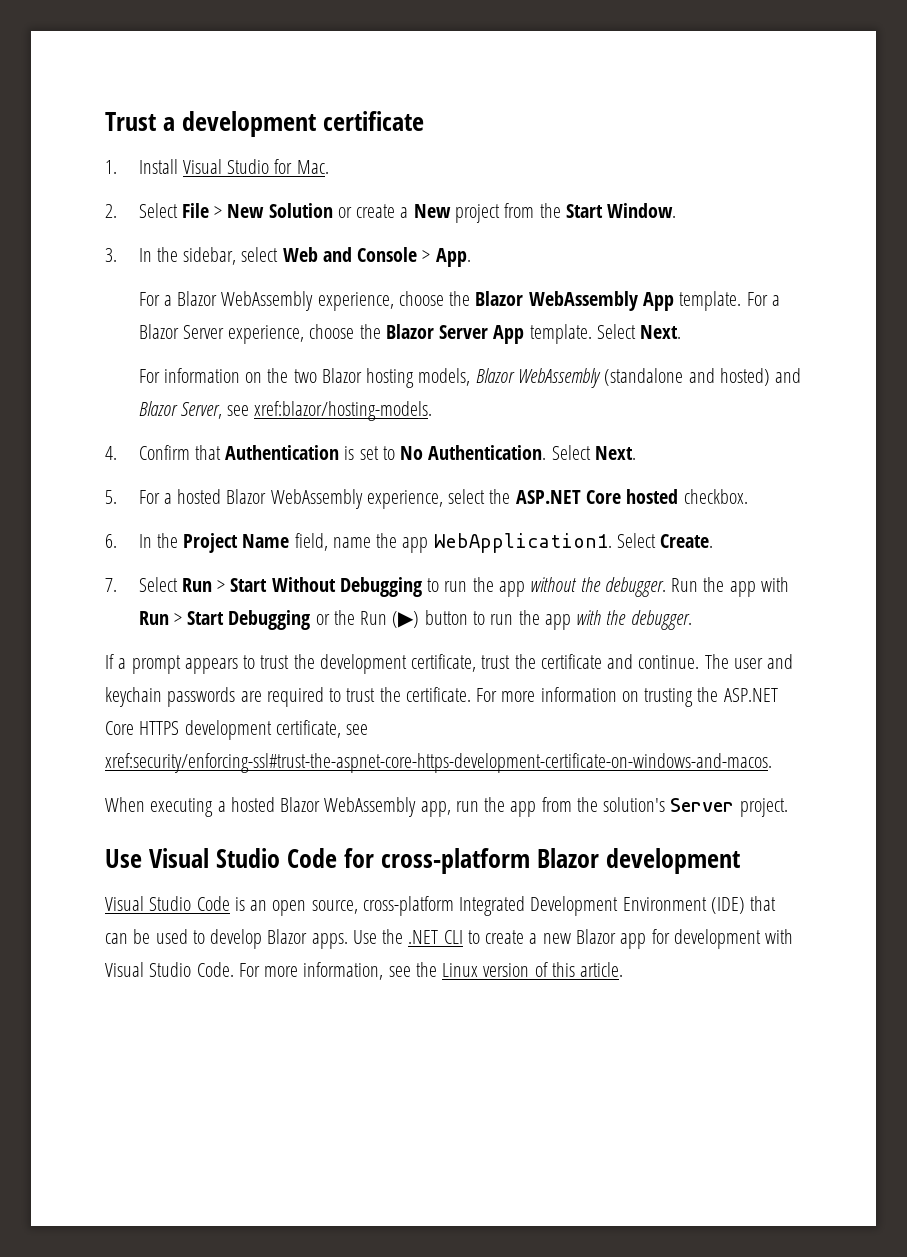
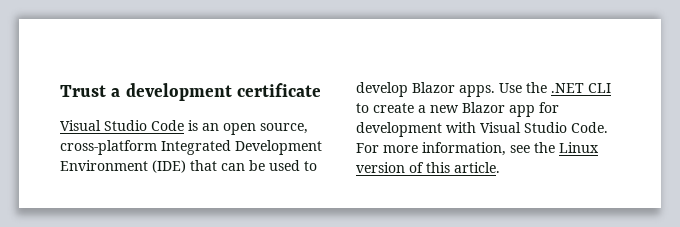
[105,159,329,174] [105,203,677,223] [105,247,471,267] [138,291,780,311] [138,324,682,344] [138,368,802,388] [138,401,433,421] [105,445,637,460] [105,489,748,509] [105,533,714,553] [105,577,789,597] [138,610,692,630] [105,654,794,674] [105,687,778,707] [105,720,369,740] [105,753,772,773] [105,797,788,817] [105,848,741,874] // 1. Install Visual Studio for Mac. // 2. Select File > New Solution or create a New project from the Start Window. // 3. In the sidebar, select Web and Console > App. // For a Blazor WebAssembly experience, choose the Blazor WebAssembly App template. For a Blazor Server experience, choose the Blazor Server App template. Select Next. // For information on the two Blazor hosting models, Blazor WebAssembly (standalone and hosted) and Blazor Server, see xref:blazor/hosting-models. // 4. Confirm that Authentication is set to No Authentication. Select Next. // 5. For a hosted Blazor WebAssembly experience, select the ASP.NET Core hosted checkbox. // 6. In the Project Name field, name the app WebApplication1. Select Create. // 7. Select Run > Start Without Debugging to run the app without the debugger. Run the app with Run > Start Debugging or the Run (▶) button to run the app with the debugger. // If a prompt appears to trust the development certificate, trust the certificate and continue. The user and keychain passwords are required to trust the certificate. For more information on trusting the ASP.NET Core HTTPS development certificate, see xref:security/enforcing-ssl#trust-the-aspnet-core-https-development-certificate-on-windows-and-macos. // When executing a hosted Blazor WebAssembly app, run the app from the solution's Server project. // Use Visual Studio Code for cross-platform Blazor development -> (321, 90) none

